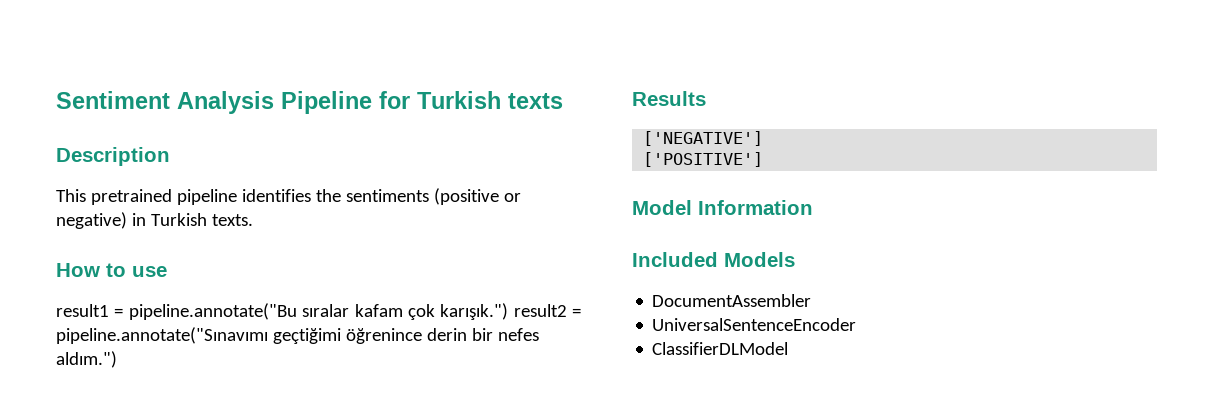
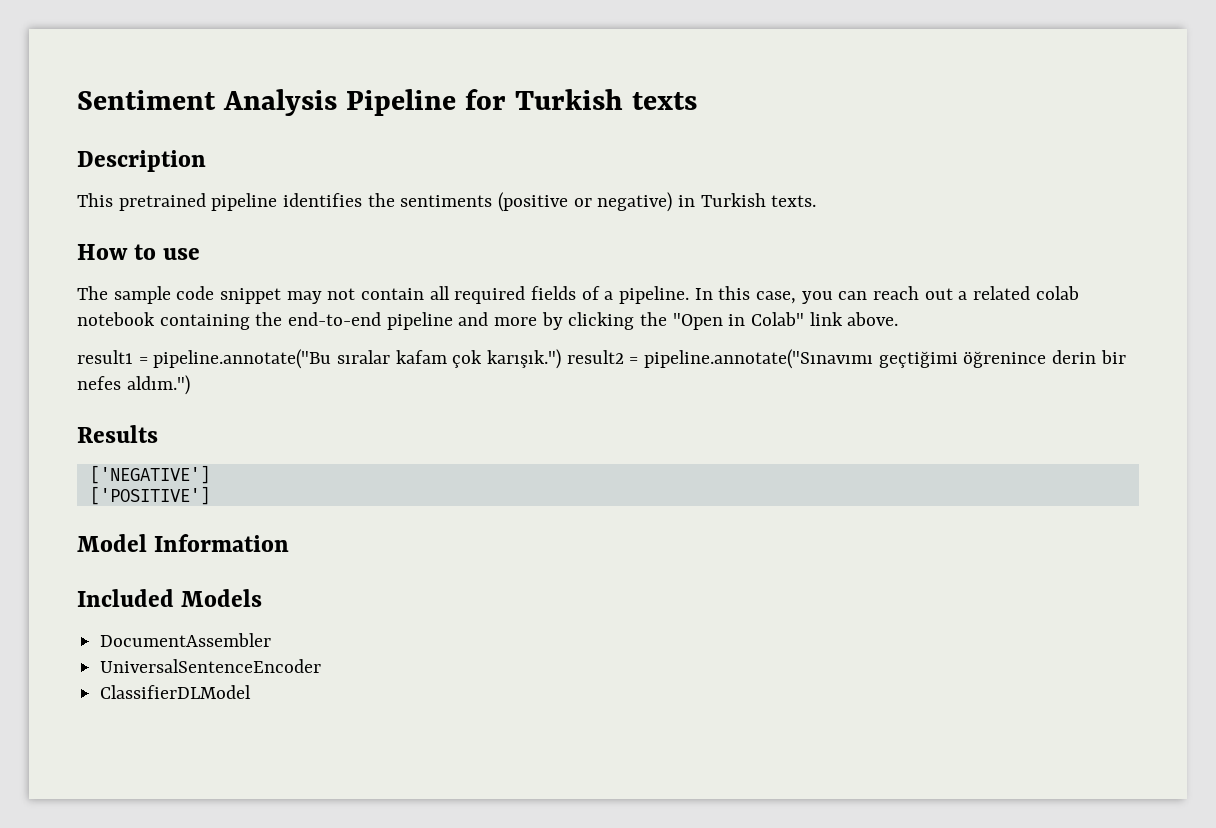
(167, 271) none -> [77,286,1079,304] [77,312,899,330] // The sample code snippet may not contain all required fields of a pipeline. In this case, you can reach out a related colab notebook containing the end-to-end pipeline and more by clicking the "Open in Colab" link above.

